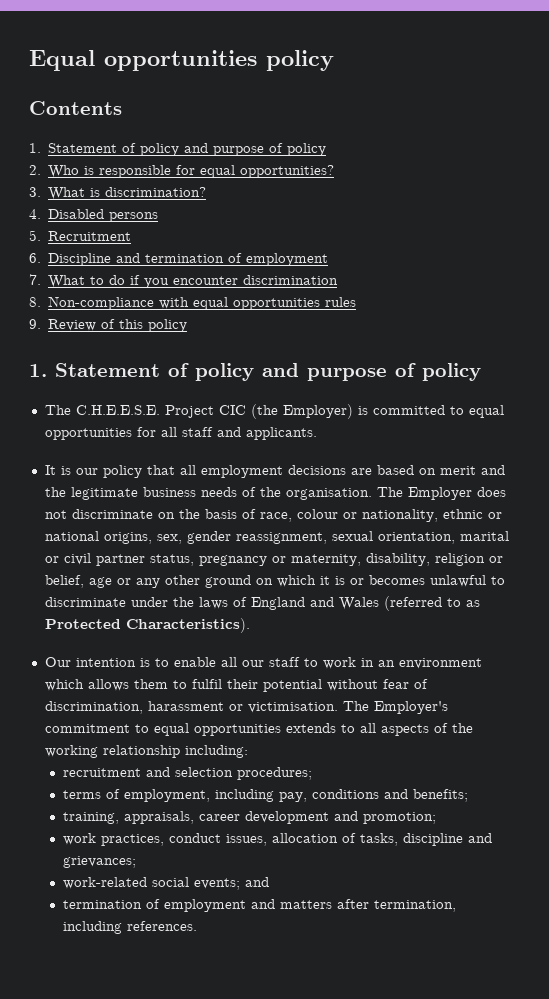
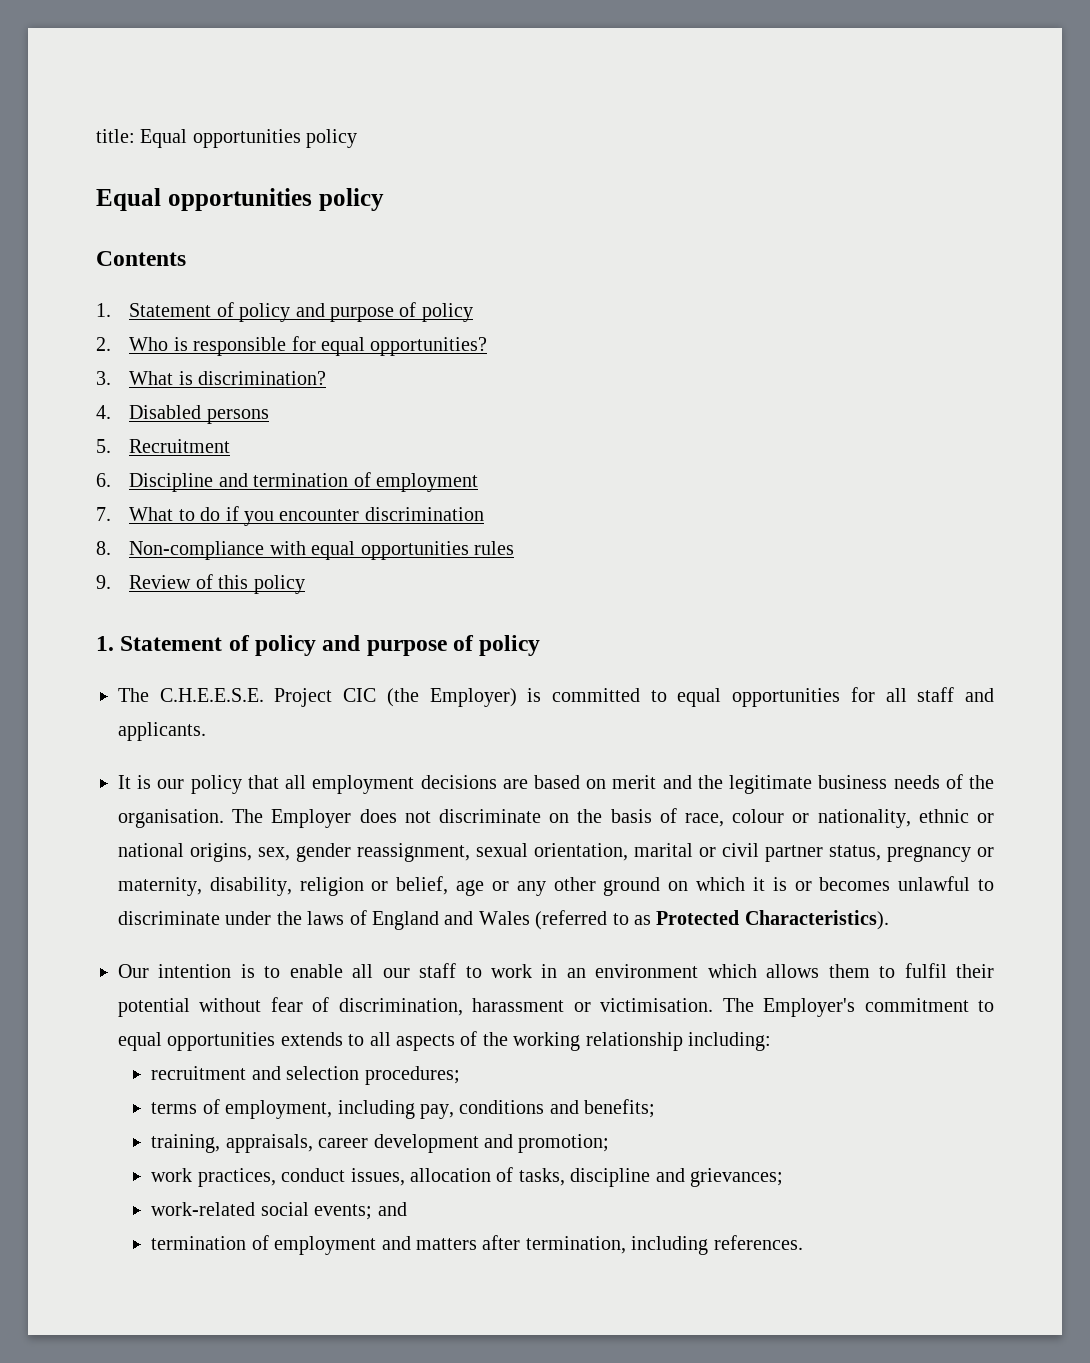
(29, 60) none -> [96,129,358,148] title: Equal opportunities policy //

